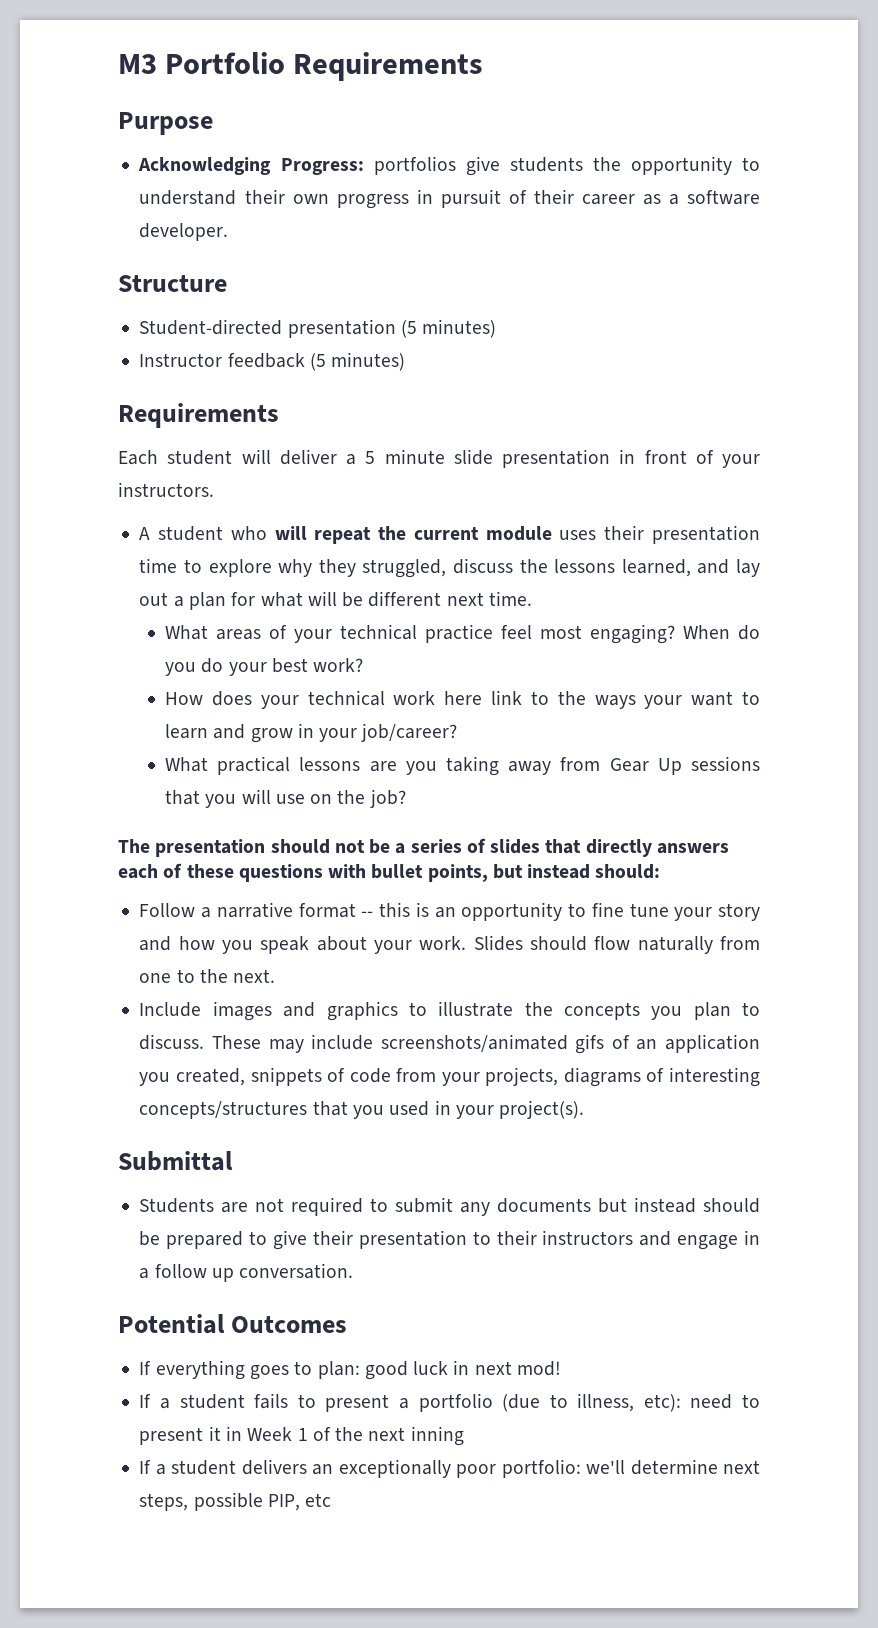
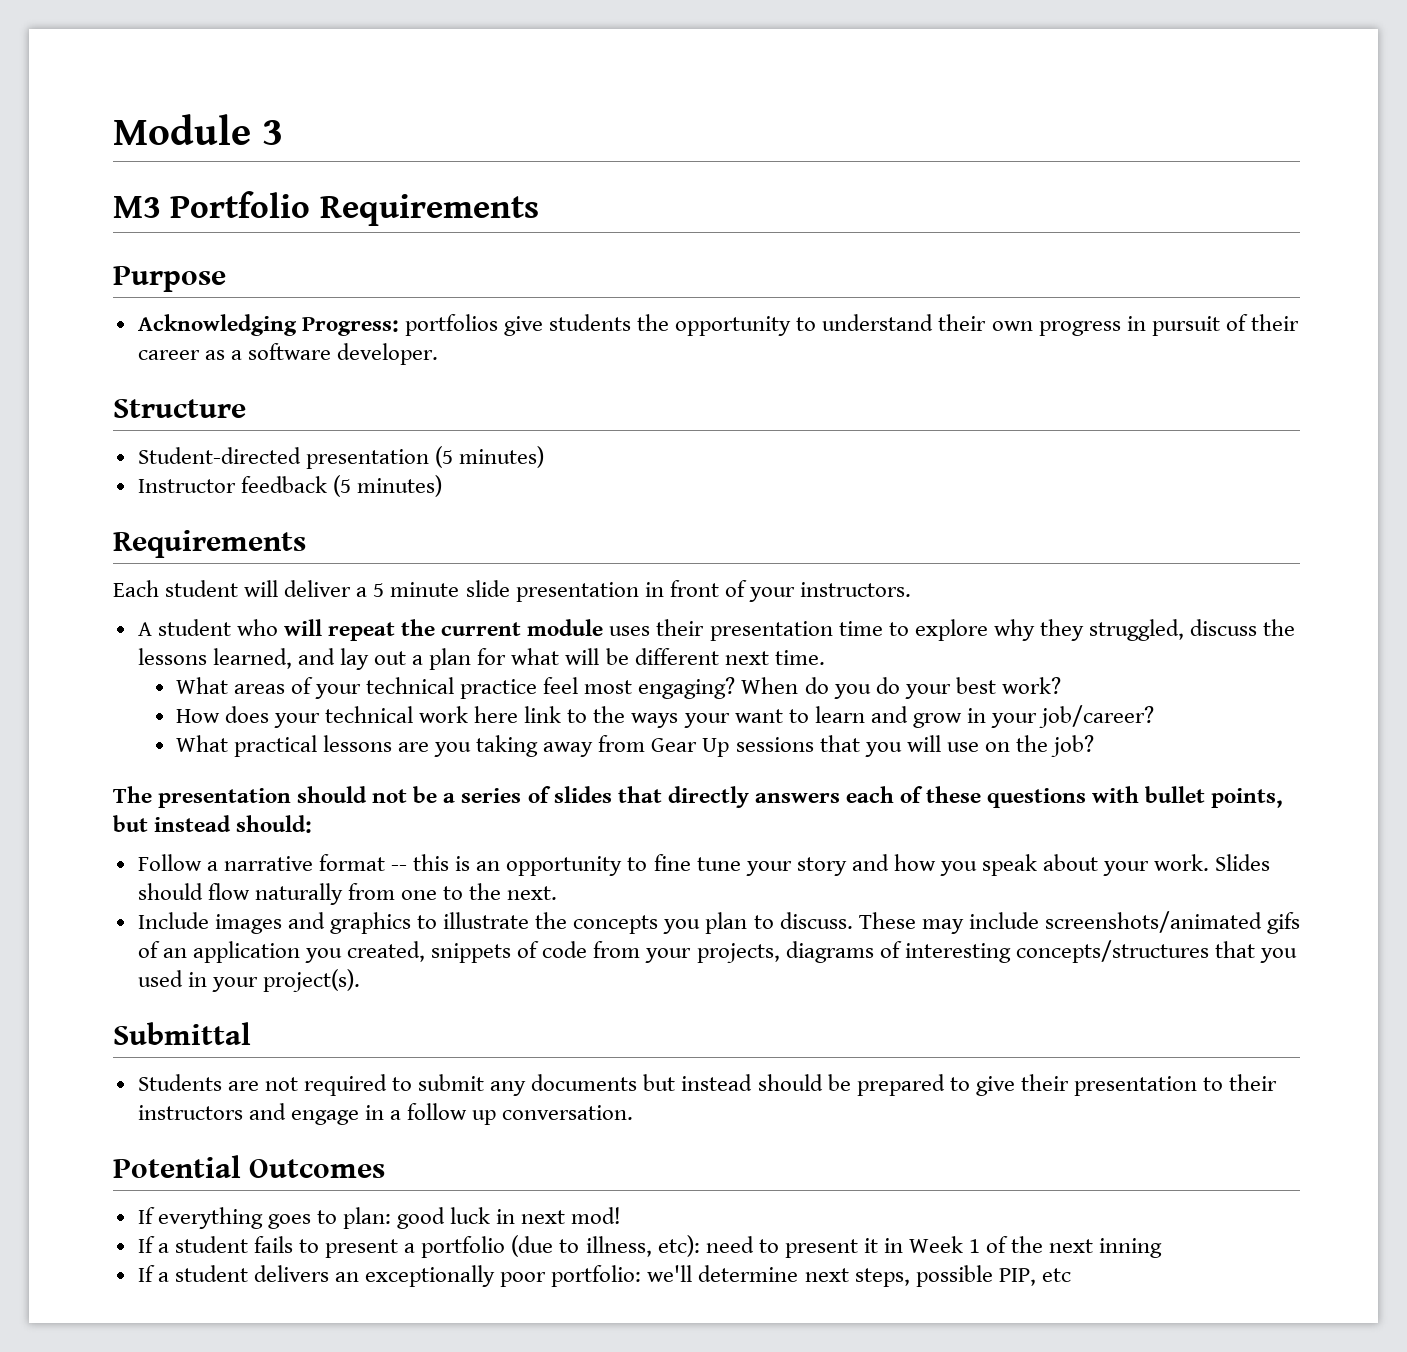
(118, 64) none -> [113,114,283,145] Module 3 //

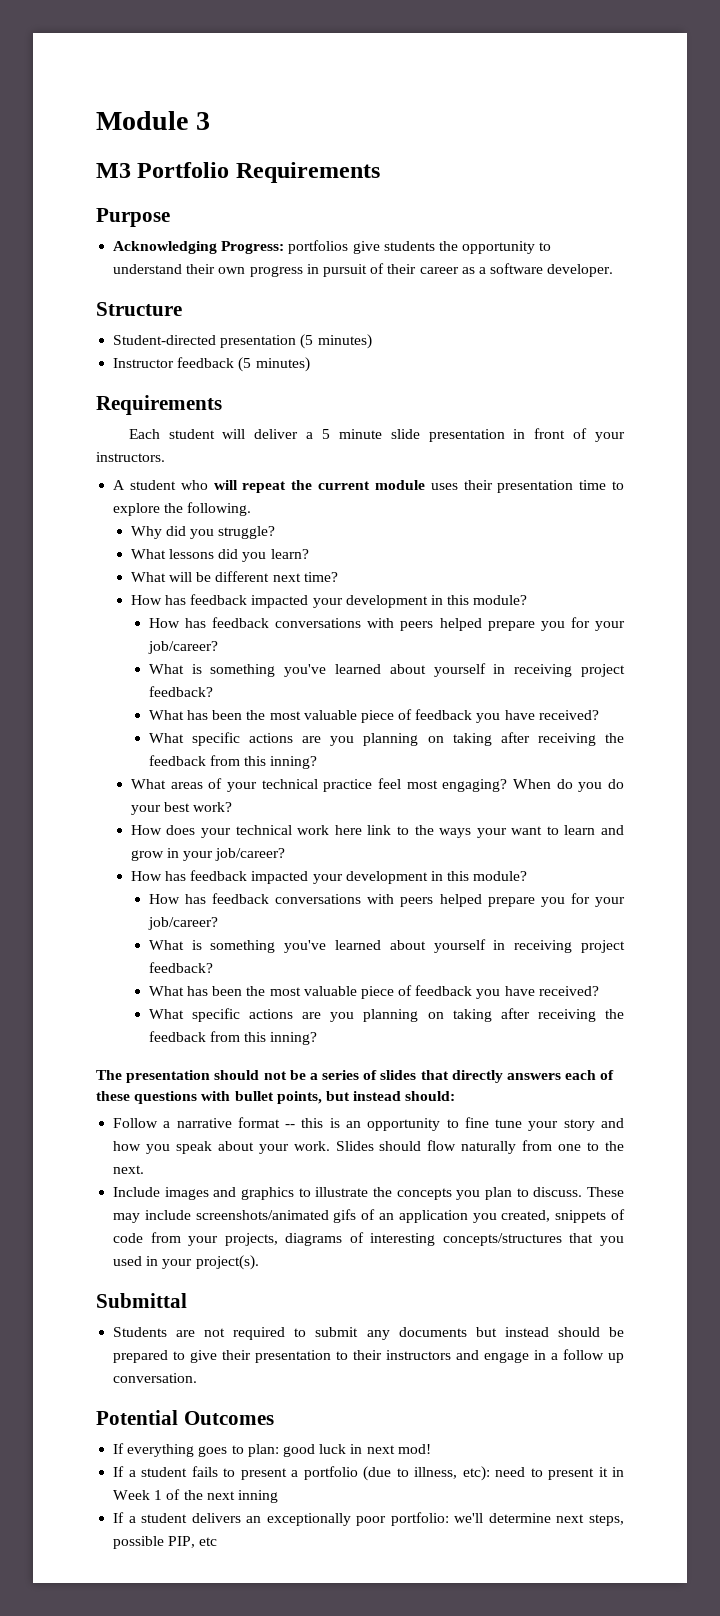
[993,619,1296,641] [137,648,825,670] why they struggled, discuss the lessons learned, and lay out a plan for what will be different next time. -> [164,502,252,516] [130,526,276,539] [130,549,309,562] [130,571,338,582] [130,594,528,608] [148,617,625,631] [147,641,218,654] [148,663,626,677] [148,686,213,697] [148,709,599,723] [148,732,624,746] [148,755,318,769] the following. // Why did you struggle? // What lessons did you learn? // What will be different next time? // How has feedback impacted your development in this module? // How has feedback conversations with peers helped prepare you for your job/career? // What is something you've learned about yourself in receiving project feedback? // What has been the most valuable piece of feedback you have received? // What specific actions are you planning on taking after receiving the feedback from this inning?
[175,735,1095,757] What practical lessons are you taking away from Gear Up sessions that you will use on the job? -> [130,870,528,884] [148,893,625,907] [147,917,218,930] [148,939,626,953] [148,962,213,973] [148,985,599,999] [148,1008,624,1022] [148,1031,318,1045] How has feedback impacted your development in this module? // How has feedback conversations with peers helped prepare you for your job/career? // What is something you've learned about yourself in receiving project feedback? // What has been the most valuable piece of feedback you have received? // What specific actions are you planning on taking after receiving the feedback from this inning?

